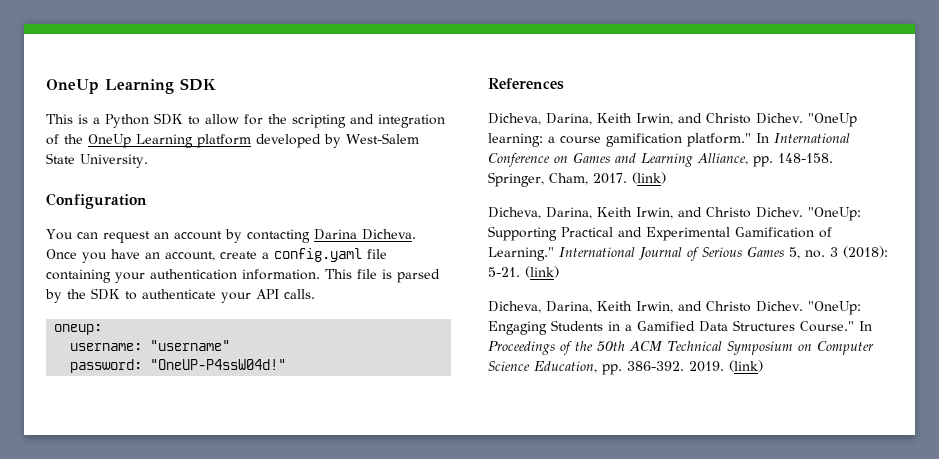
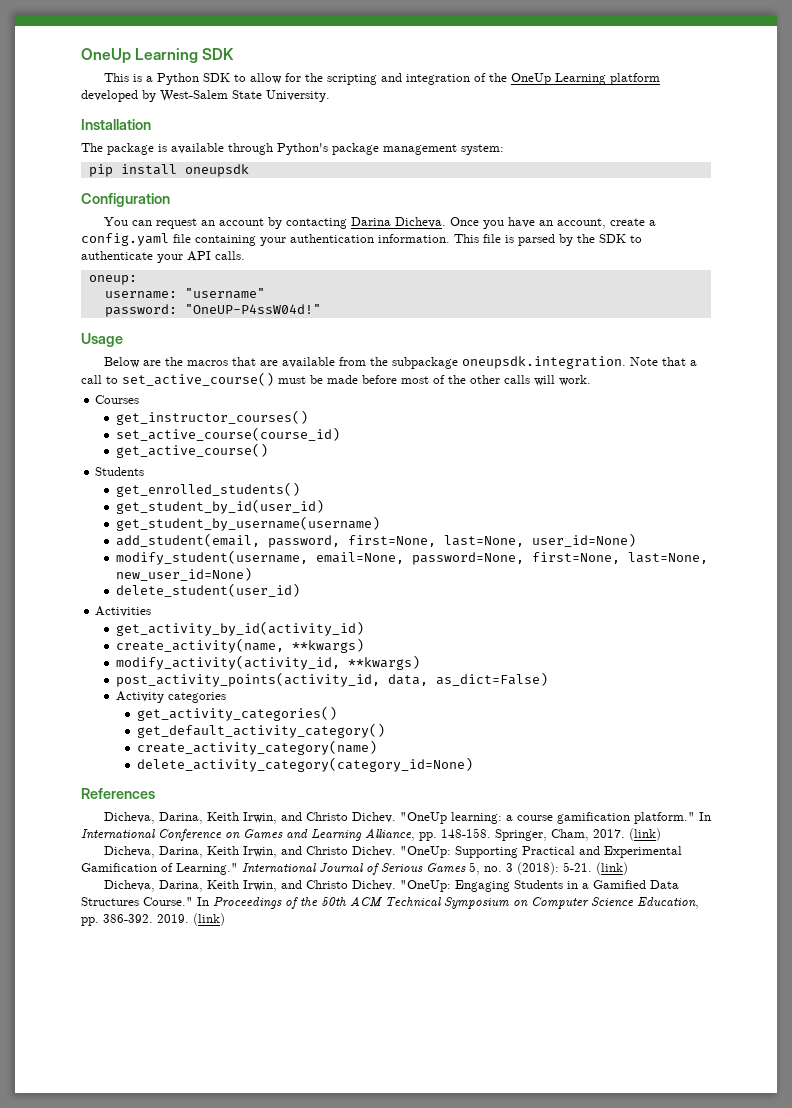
(148, 161) none -> [81,119,151,130] [81,143,504,155] [88,164,249,177] // Installation // The package is available through Python's package management system: // pip install oneupsdk
(287, 364) none -> [81,333,123,347] [103,356,697,369] [81,372,591,386] [95,395,140,404] [116,410,309,425] [116,427,341,441] [116,443,269,458] [95,467,145,476] [116,482,301,497] [116,499,325,514] [116,516,381,531] [116,533,637,548] [116,550,709,565] [116,567,253,581] [116,583,301,597] [95,606,152,617] [116,621,365,636] [116,638,365,653] [116,655,421,670] [116,672,549,687] [116,691,227,703] [136,706,337,721] [136,723,385,738] [136,740,377,755] [136,757,473,772] // Usage // Below are the macros that are available from the subpackage oneupsdk.integration. Note that a call to set_active_course() must be made before most of the other calls will work. // Courses // get_instructor_courses() // set_active_course(course_id) // get_active_course() // Students // get_enrolled_students() // get_student_by_id(user_id) // get_student_by_username(username) // add_student(email, password, first=None, last=None, user_id=None) // modify_student(username, email=None, password=None, first=None, last=None, new_user_id=None) // delete_student(user_id) // Activities // get_activity_by_id(activity_id) // create_activity(name, **kwargs) // modify_activity(activity_id, **kwargs) // post_activity_points(activity_id, data, as_dict=False) // Activity categories // get_activity_categories() // get_default_activity_category() // create_activity_category(name) // delete_activity_category(category_id=None)

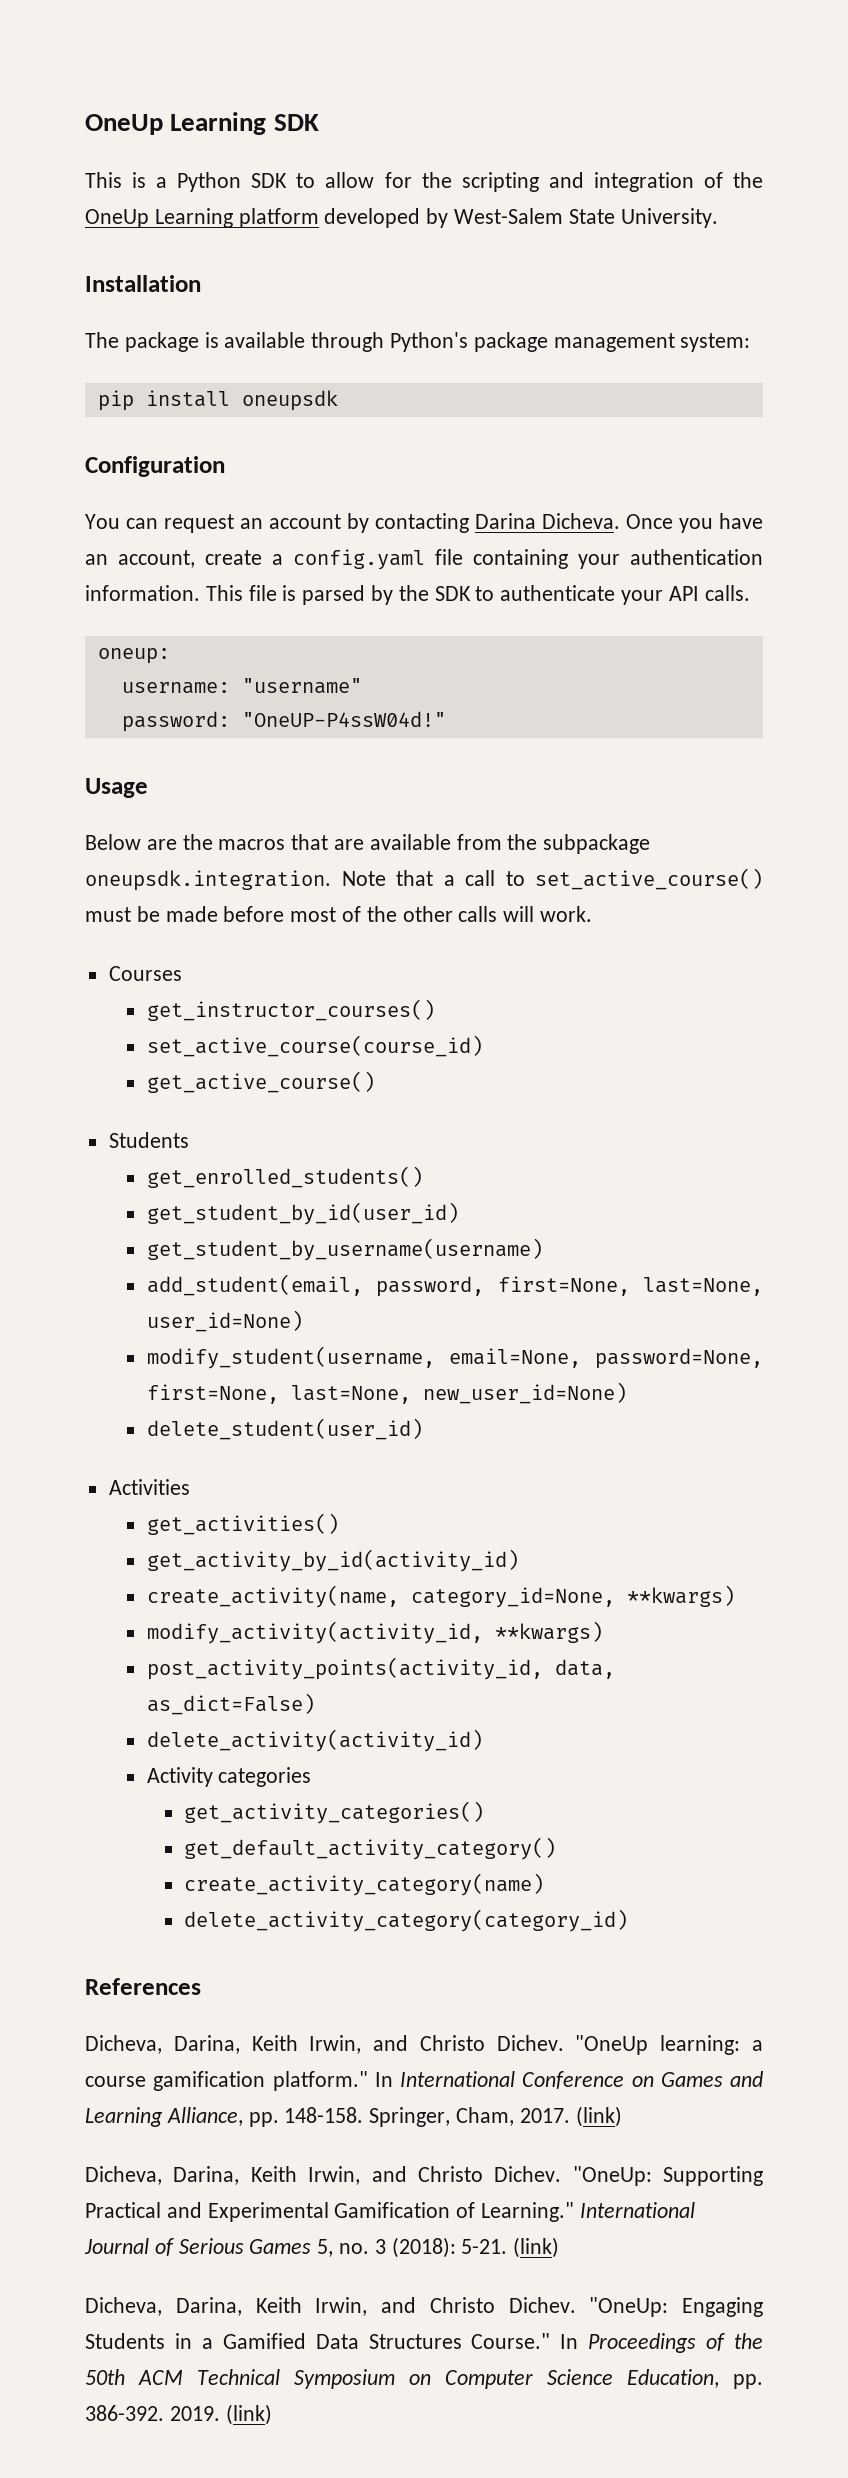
(152, 611) none -> [146,1513,339,1535] // get_activities()
(285, 645) none -> [410,1587,615,1608] category_id=None,
(549, 679) none -> [146,1729,483,1752] // delete_activity(activity_id)
[136,757,473,772] delete_activity_category(category_id=None) -> [184,1909,629,1932] delete_activity_category(category_id)

